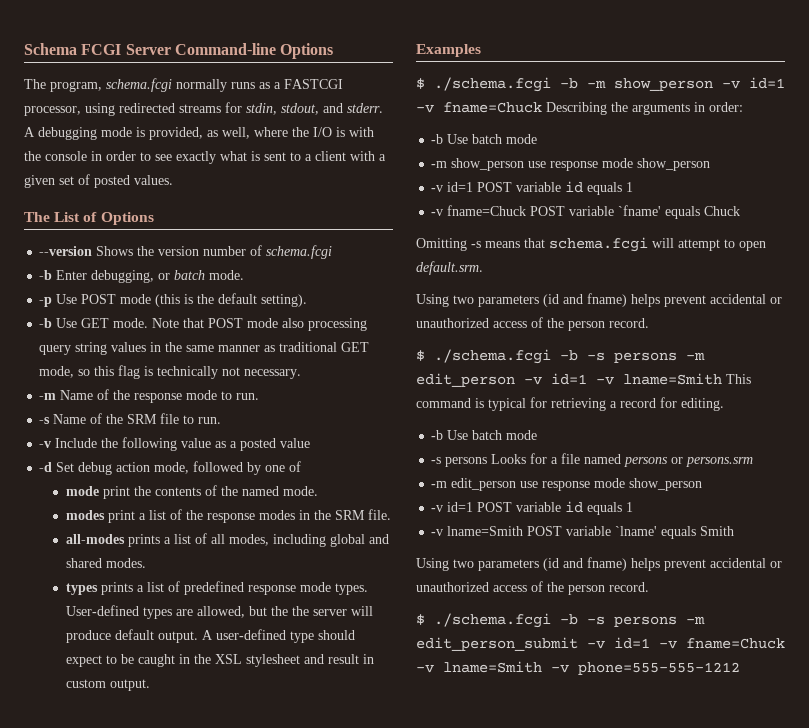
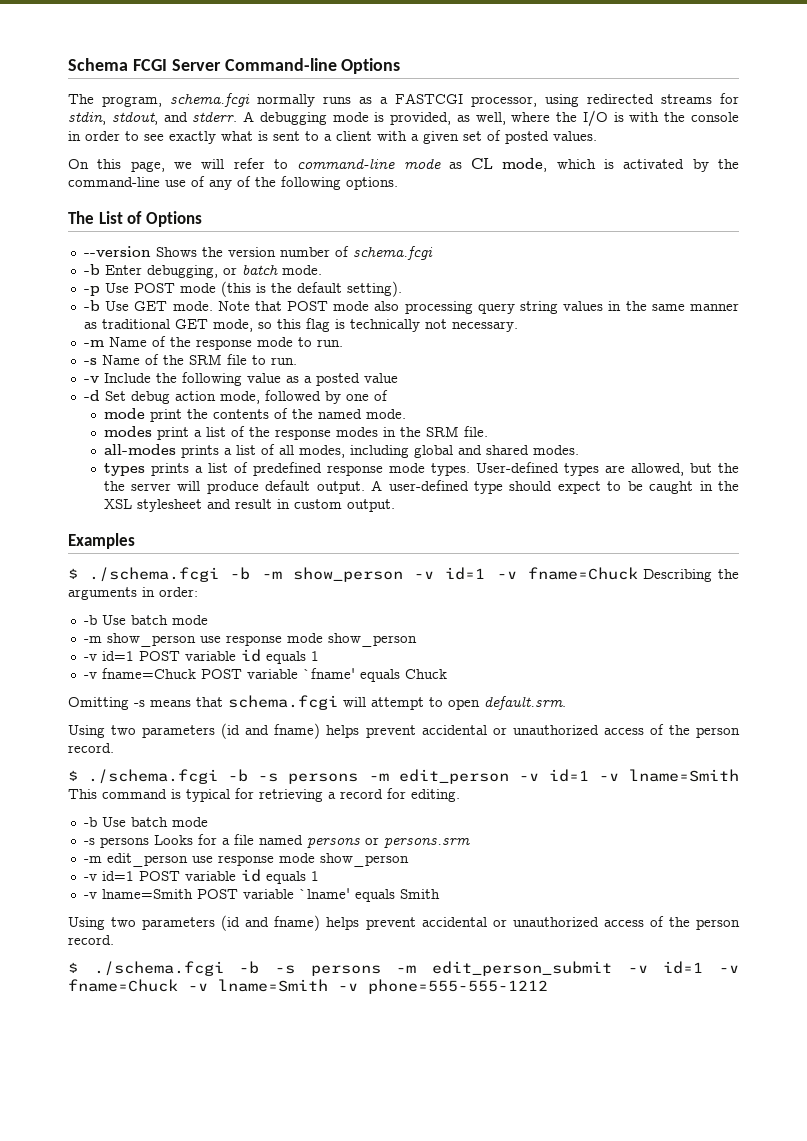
(173, 180) none -> [68,158,739,172] [68,176,398,190] // On this page, we will refer to command-line mode as CL mode, which is activated by the command-line use of any of the following options.

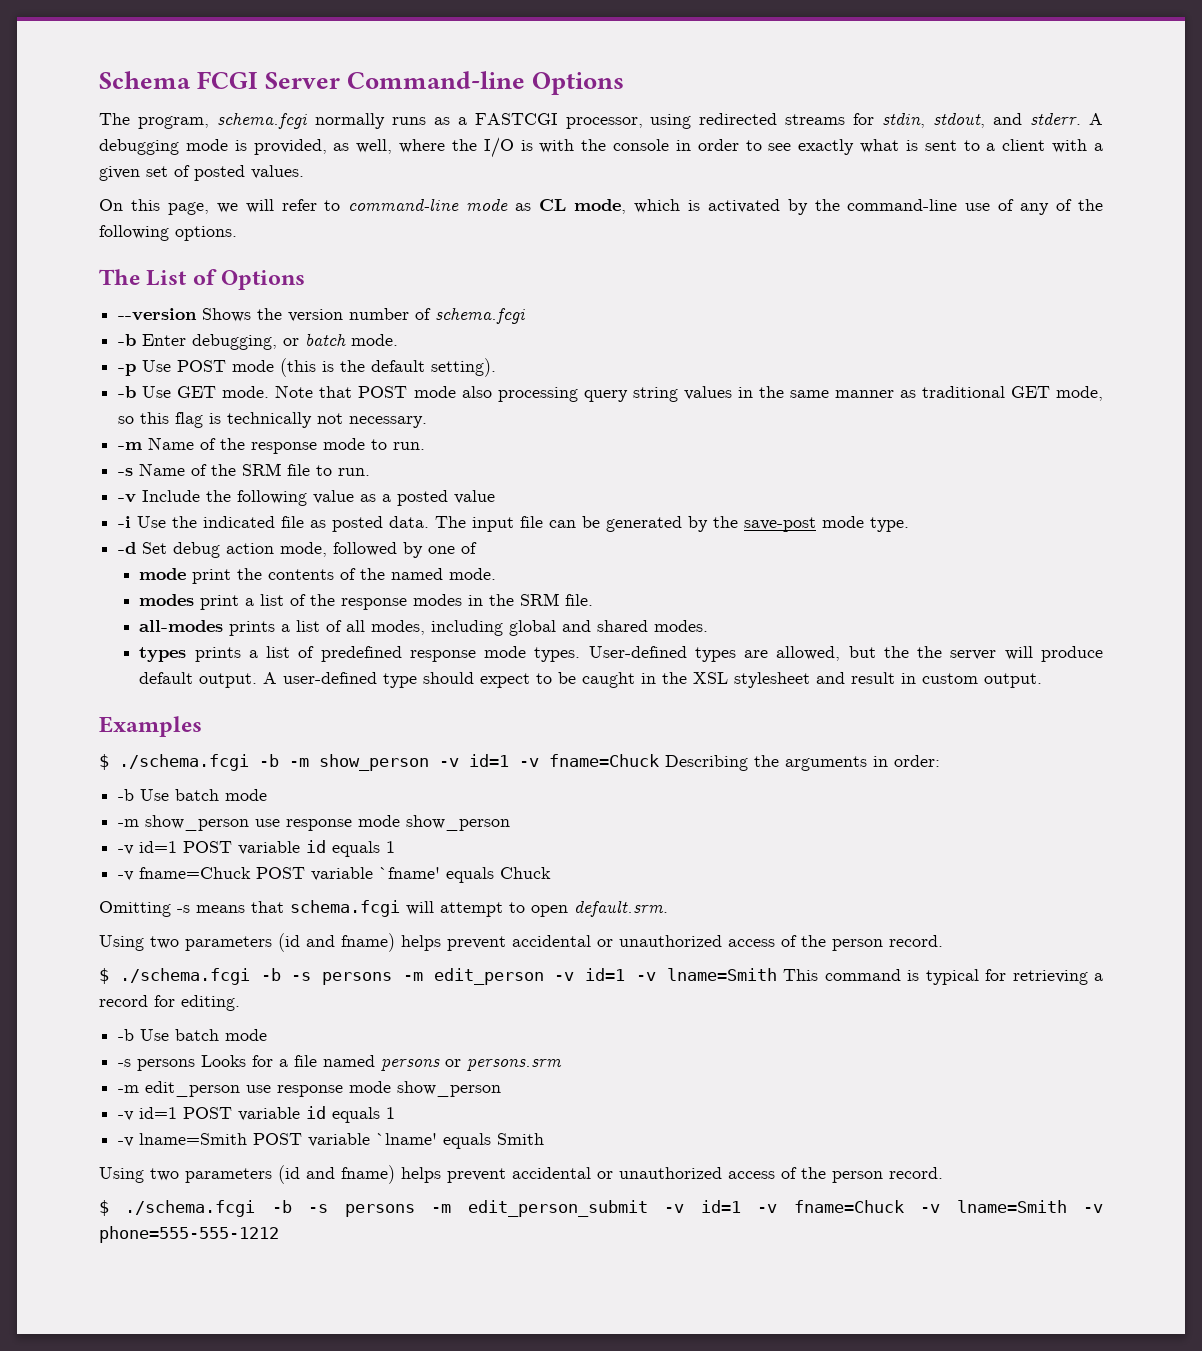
(398, 378) none -> [118,516,910,532] // -i Use the indicated file as posted data. The input file can be generated by the save-post mode type.

